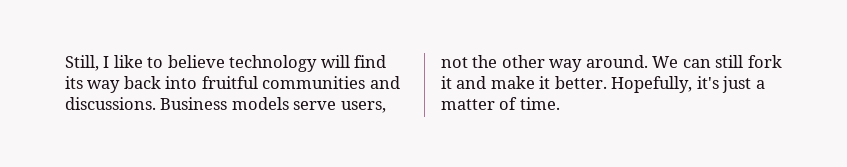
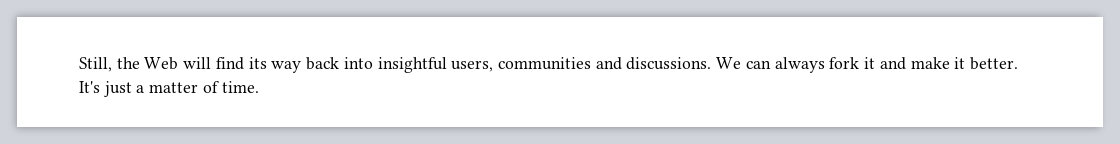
[103,55,318,72] I like to believe technology -> [116,57,179,70] the Web
[201,76,258,89] fruitful -> [377,57,494,73] insightful users,
[160,97,386,113] [441,55,648,72] Business models serve users, not the other way around. -> (712, 63) none
[715,55,744,68] still -> [774,57,825,73] always
[611,76,719,93] Hopefully, it's -> [79,81,100,93] It's

